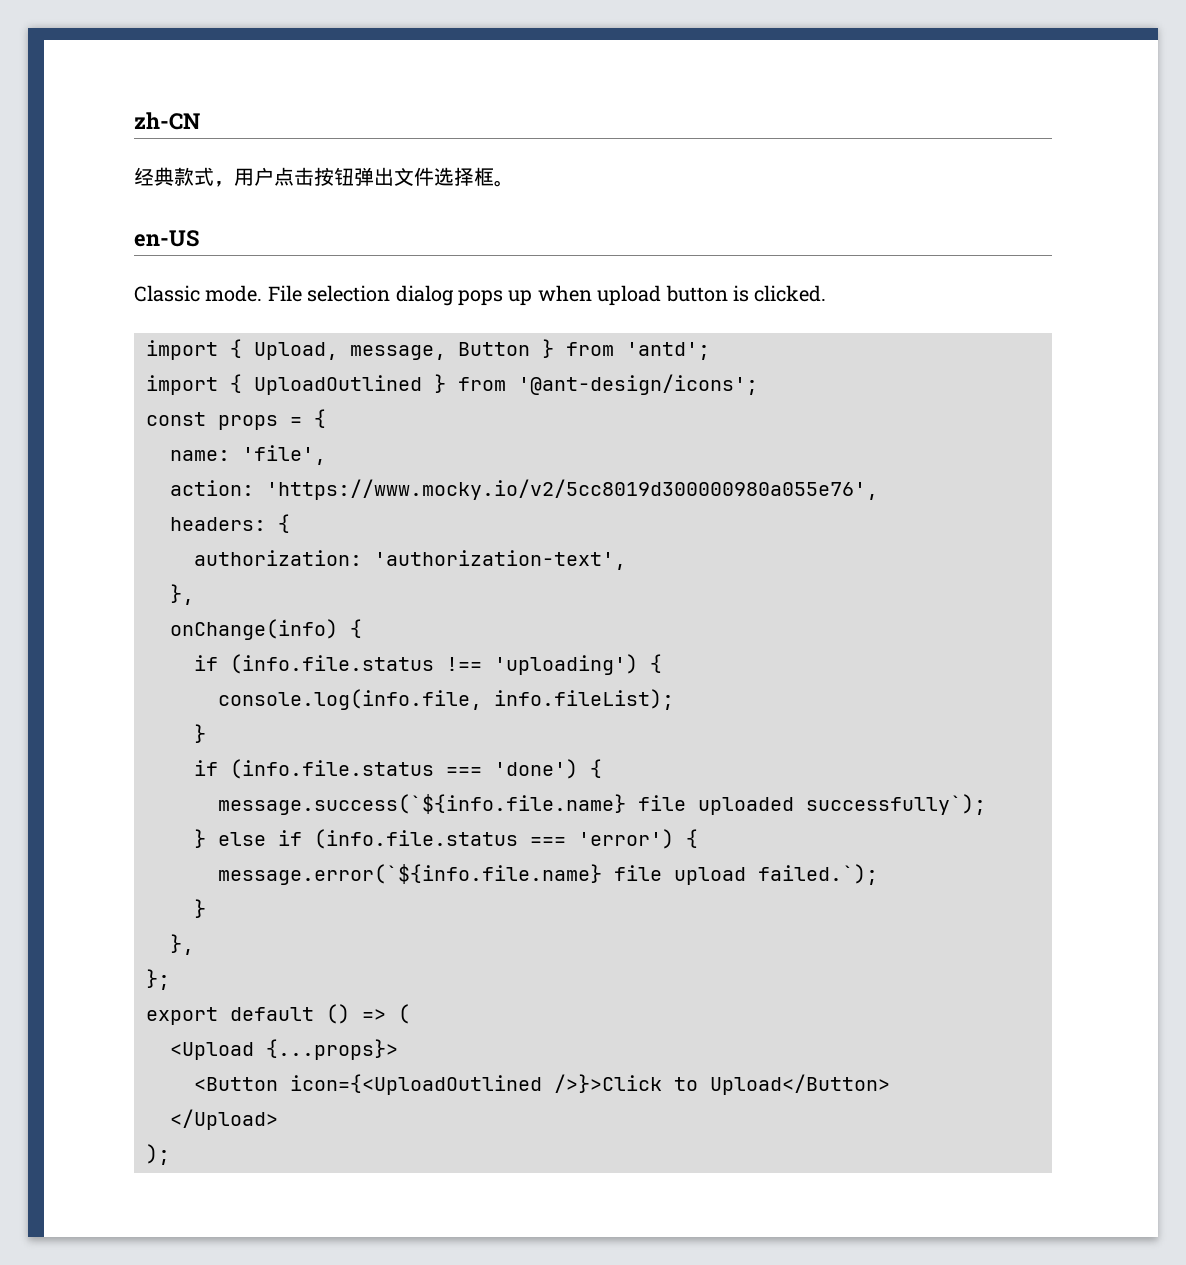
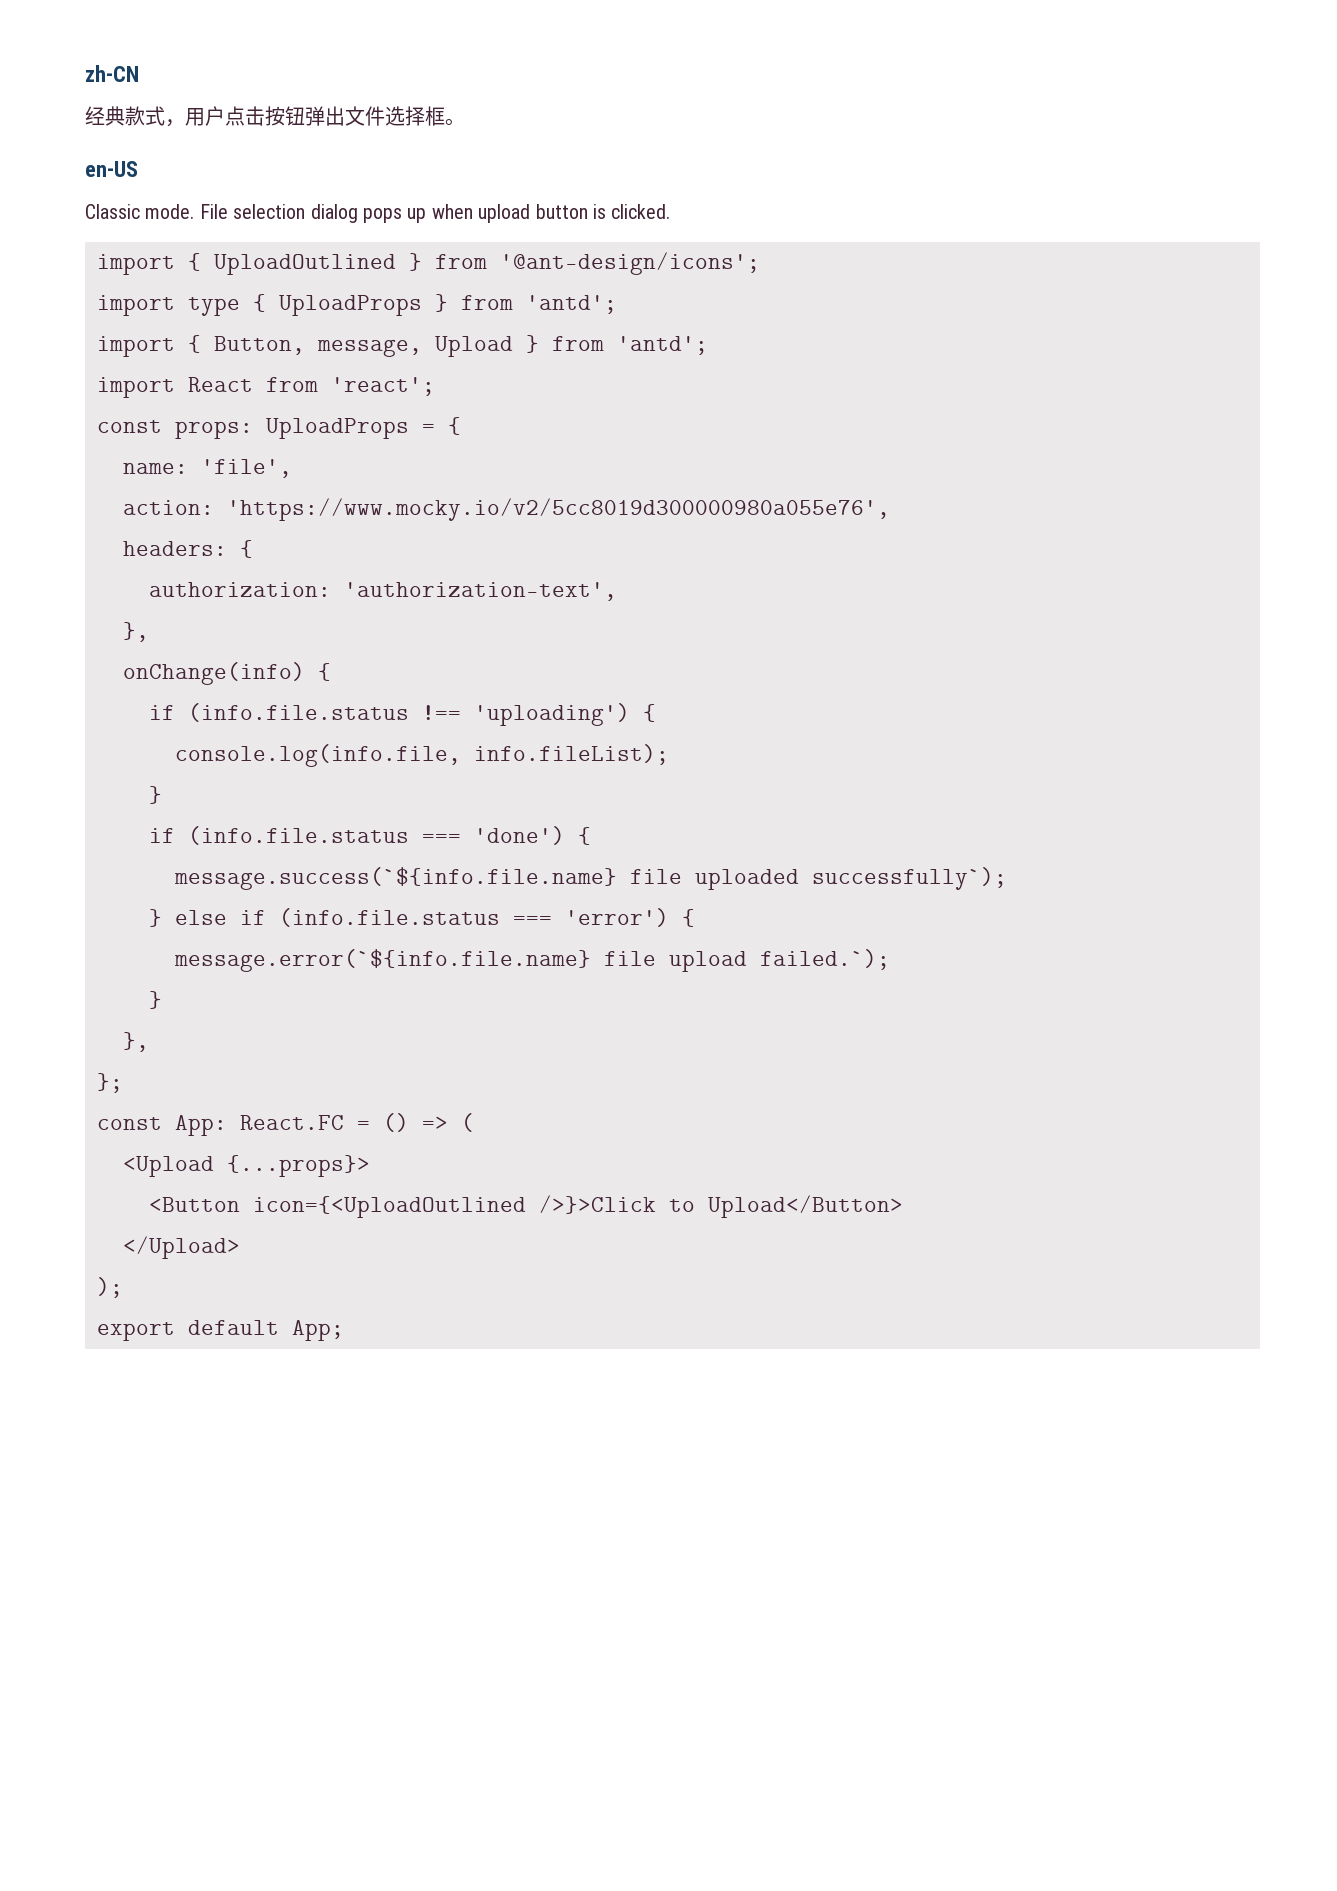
[254,342,530,360] Upload, message, Button -> [214,252,760,275] [97,294,422,316] UploadOutlined } from '@ant-design/icons'; // import type { UploadProps
[254,374,758,395] [146,412,278,430] UploadOutlined } from '@ant-design/icons'; // const props -> [214,335,708,357] [97,377,435,398] [97,418,409,439] Button, message, Upload } from 'antd'; // import React from 'react'; // const props: UploadProps
[146,1007,314,1025] export default -> [97,1115,370,1136] const App: React.FC =
(170, 1154) none -> [97,1320,344,1341] // export default App;

